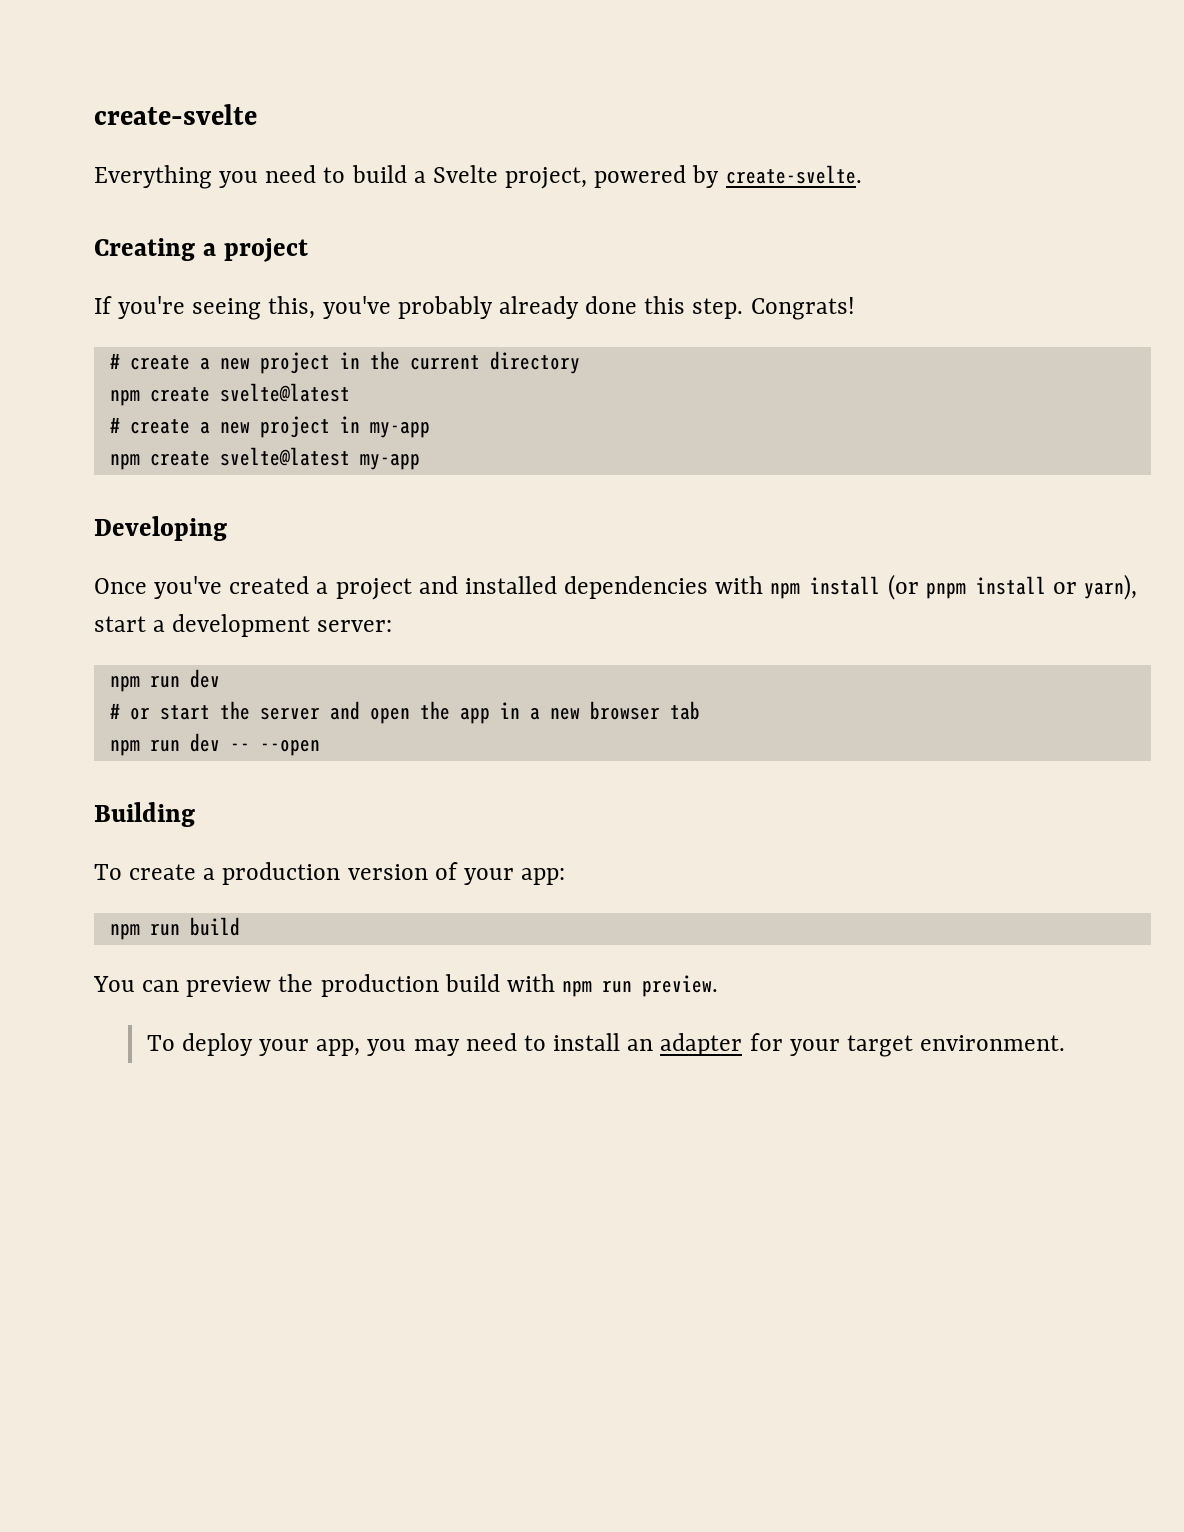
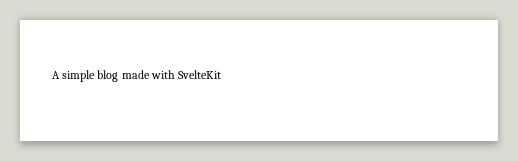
[94,104,257,125] [94,165,862,189] [94,238,308,262] [94,296,855,320] [109,351,580,374] [109,383,350,406] [109,416,430,438] [109,447,420,470] [94,516,227,541] [94,574,1138,600] [94,614,393,637] [109,669,220,692] [109,701,700,724] [109,733,320,756] [94,802,195,827] [94,862,566,885] [109,917,240,940] [93,974,719,997] [146,1033,1065,1057] create-svelte // Everything you need to build a Svelte project, powered by create-svelte. // Creating a project // If you're seeing this, you've probably already done this step. Congrats! // # create a new project in the current directory // npm create svelte@latest // # create a new project in my-app // npm create svelte@latest my-app // Developing // Once you've created a project and installed dependencies with npm install (or pnpm install or yarn), start a development server: // npm run dev // # or start the server and open the app in a new browser tab // npm run dev -- --open // Building // To create a production version of your app: // npm run build // You can preview the production build with npm run preview. // To deploy your app, you may need to install an adapter for your target environment. -> [52,70,222,82] A simple blog made with SvelteKit

